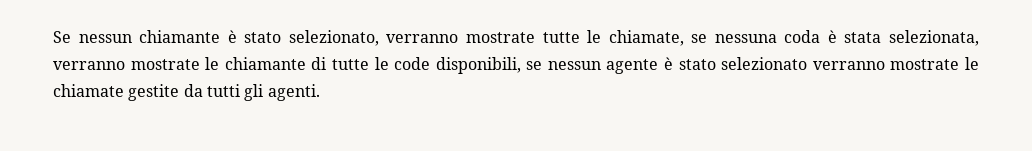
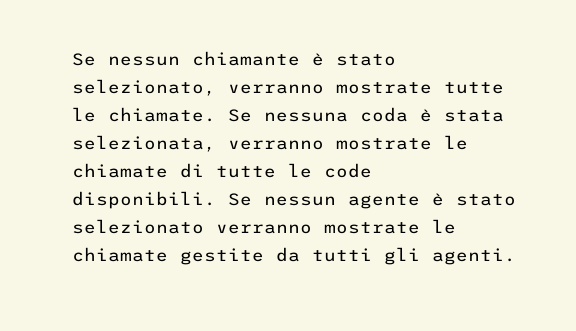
[608,30,708,46] chiamate, se -> [108,107,252,122] chiamate. Se
[224,57,306,70] chiamante -> [72,163,168,178] chiamate
[435,57,543,74] disponibili, se -> [72,191,252,209] disponibili. Se

